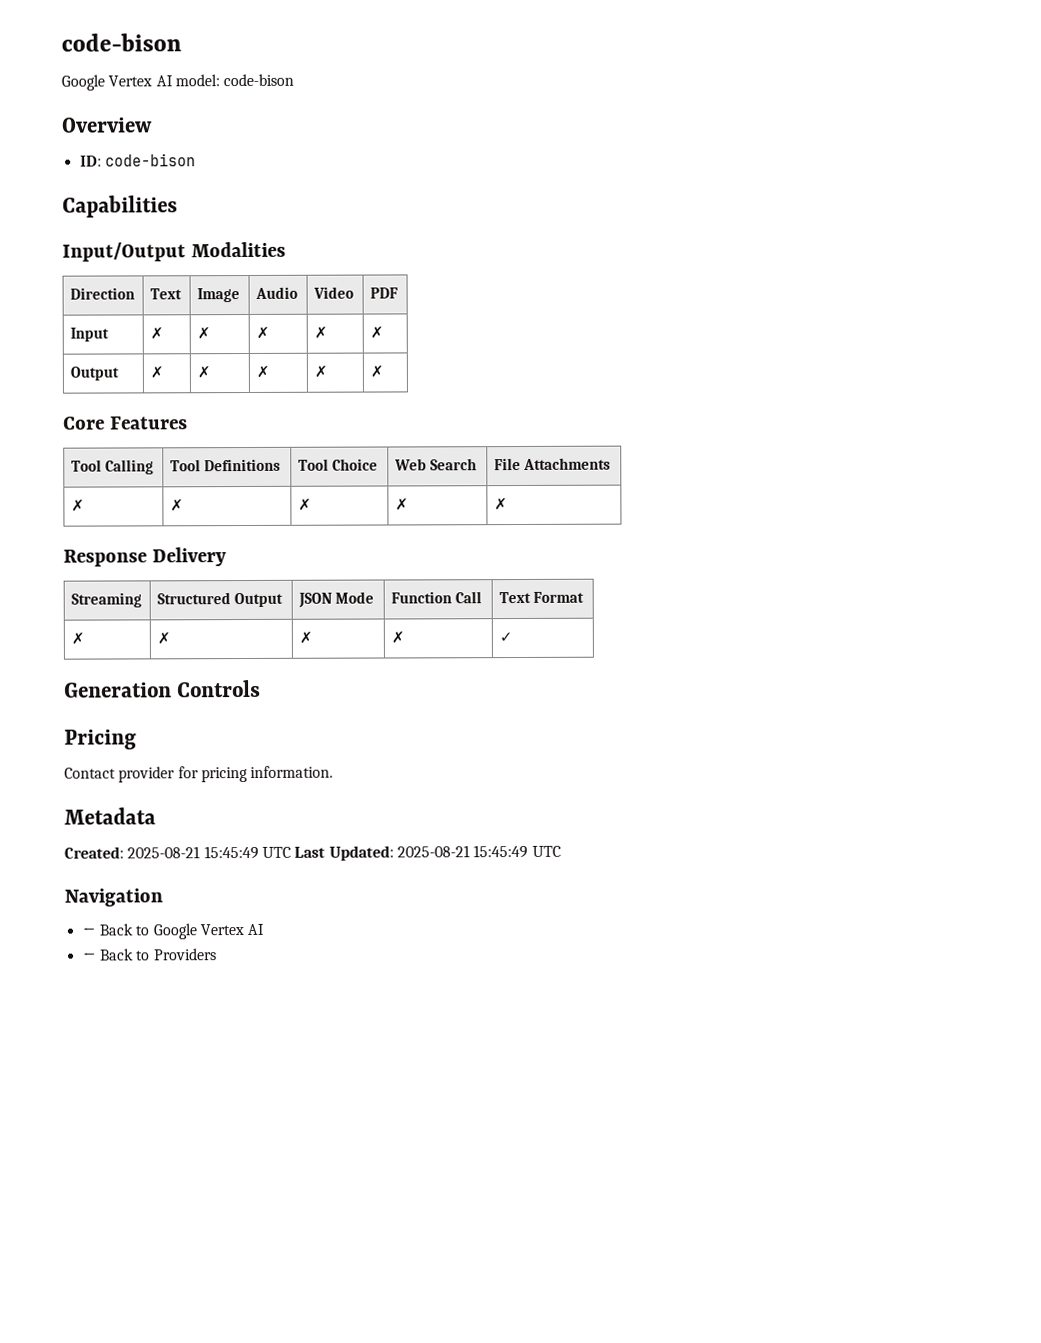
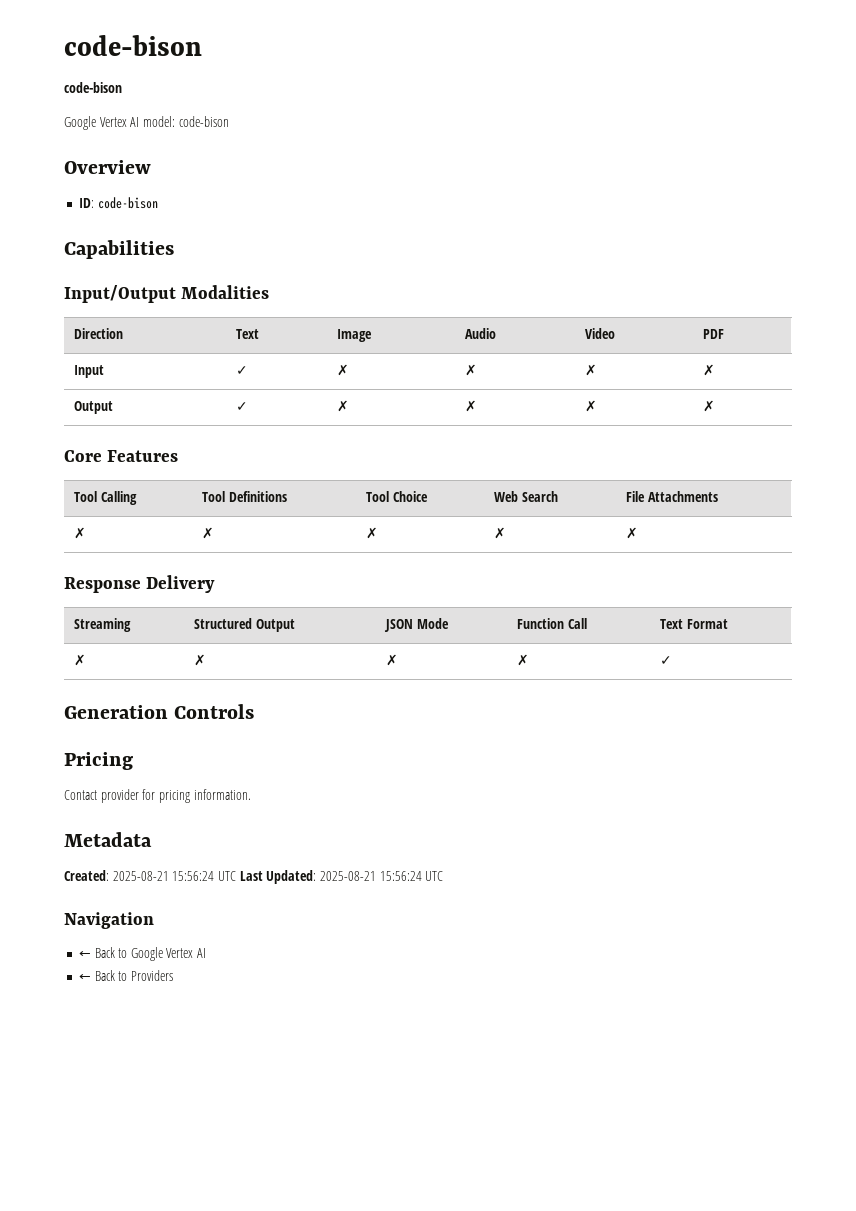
[61,33,182,52] code-bison -> [64,35,202,56] [64,82,122,93] code-bison // code-bison
[149,327,164,340] ✗ -> [236,366,249,375] ✓
[149,366,164,379] ✗ -> [236,402,249,411] ✓
[203,845,259,860] 15:45:49 -> [172,871,215,881] 15:56:24
[473,844,529,859] 15:45:49 -> [379,871,422,881] 15:56:24

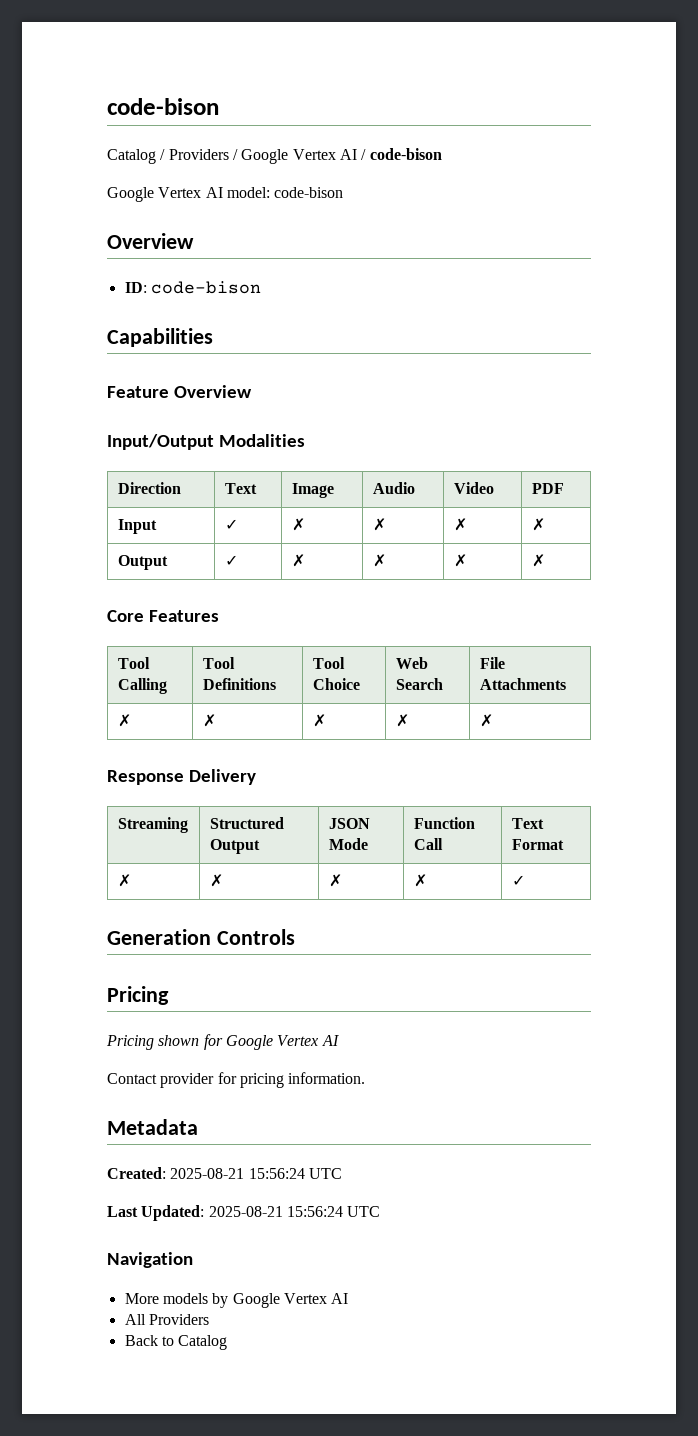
[64,35,202,56] code-bison // -> [107,98,219,115] [107,149,367,164] code-bison // Catalog / Providers / Google Vertex AI /
(174, 249) none -> [107,385,252,398] // Feature Overview
(133, 761) none -> [106,1034,339,1050] // Pricing shown for Google Vertex AI
(236, 876) none -> (342, 1173) //
[78,947,207,961] [78,970,173,981] ← Back to Google Vertex AI // ← Back to Providers -> [124,1293,349,1308] [124,1314,209,1325] [124,1335,228,1350] More models by Google Vertex AI // All Providers // Back to Catalog

